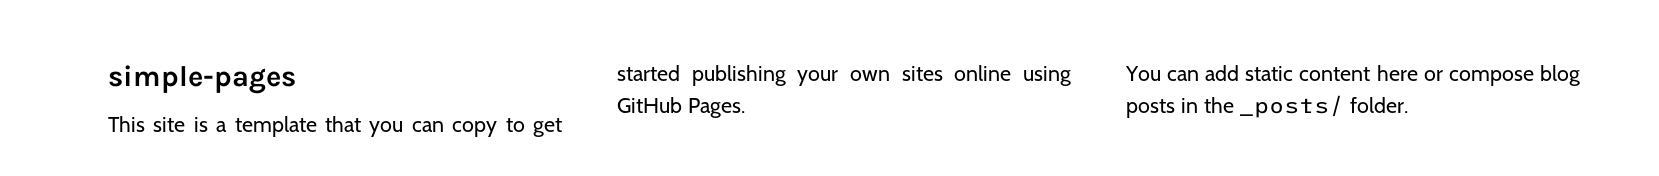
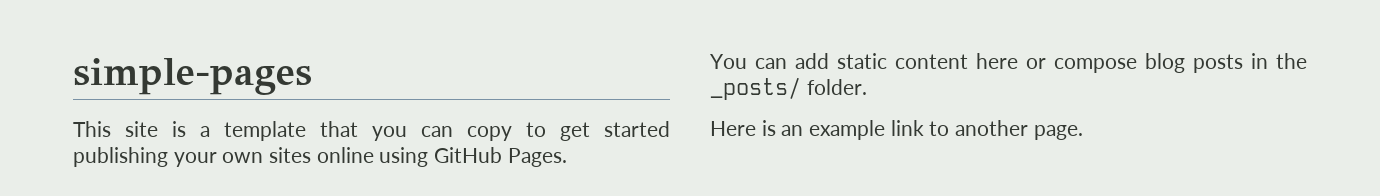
(1409, 105) none -> [710,120,1083,140] // Here is an example link to another page.

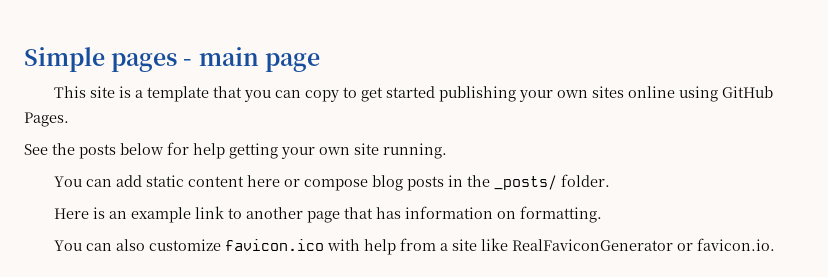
[73,58,312,95] simple-pages -> [24,47,320,72] Simple pages - main page
(567, 157) none -> [24,142,447,159] // See the posts below for help getting your own site running.
[1033,125,1083,140] page. -> [307,206,603,223] [54,238,776,255] page that has information on formatting. // You can also customize favicon.ico with help from a site like RealFaviconGenerator or favicon.io.

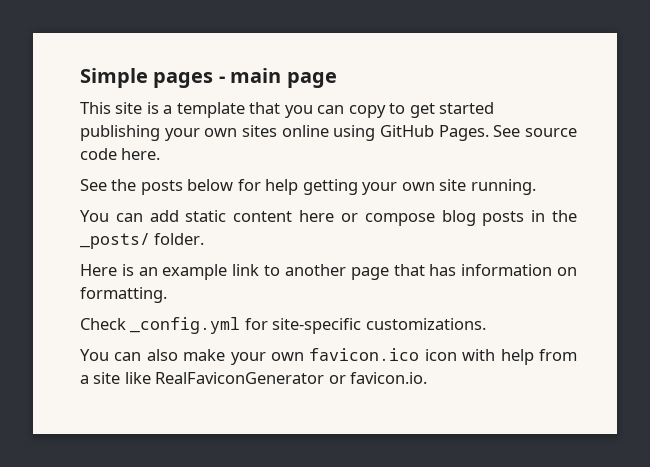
(69, 119) none -> [493,125,577,137] [80,148,161,160] See source code here.
[54,239,325,251] You can also customize favicon.ico -> [80,317,486,334] [80,348,457,365] Check _config.yml for site-specific customizations. // You can also make your own favicon.ico icon

